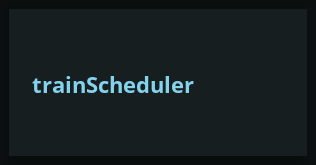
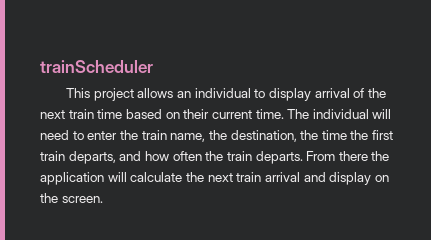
(194, 84) none -> [66,88,386,101] [40,109,392,119] [40,130,394,142] [40,151,390,164] [40,172,389,185] [40,193,103,203] // This project allows an individual to display arrival of the next train time based on their current time. The individual will need to enter the train name, the destination, the time the first train departs, and how often the train departs. From there the application will calculate the next train arrival and display on the screen.

